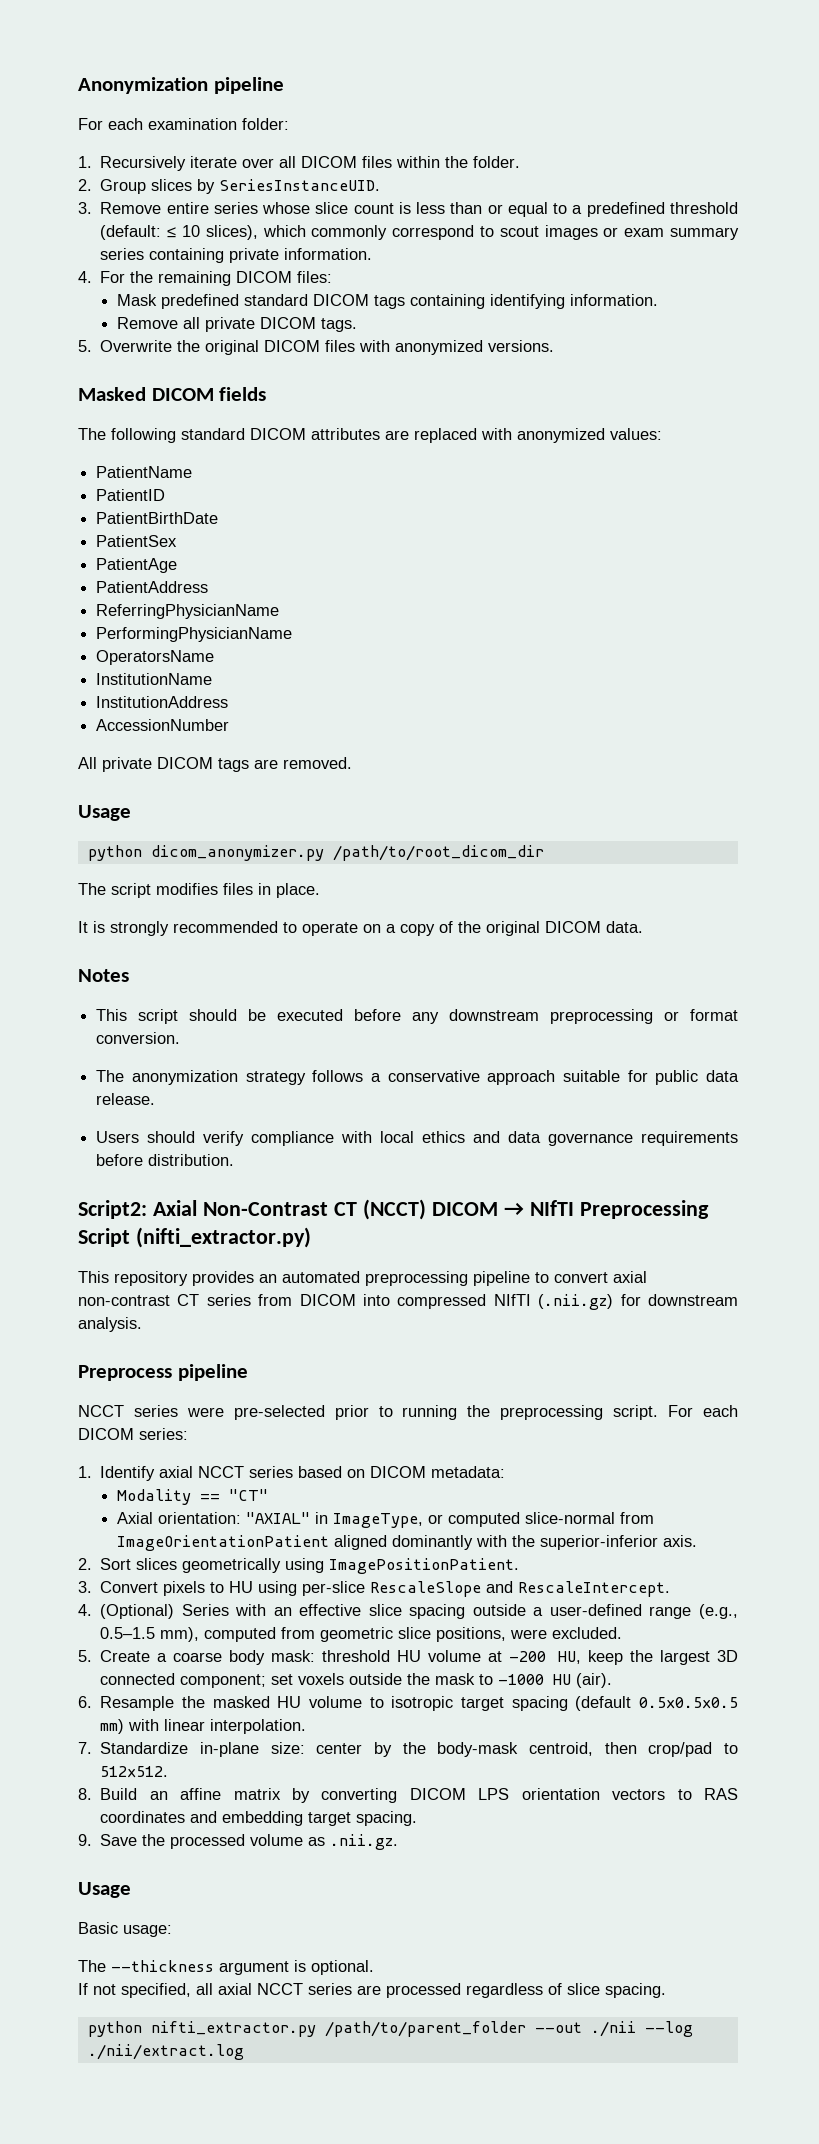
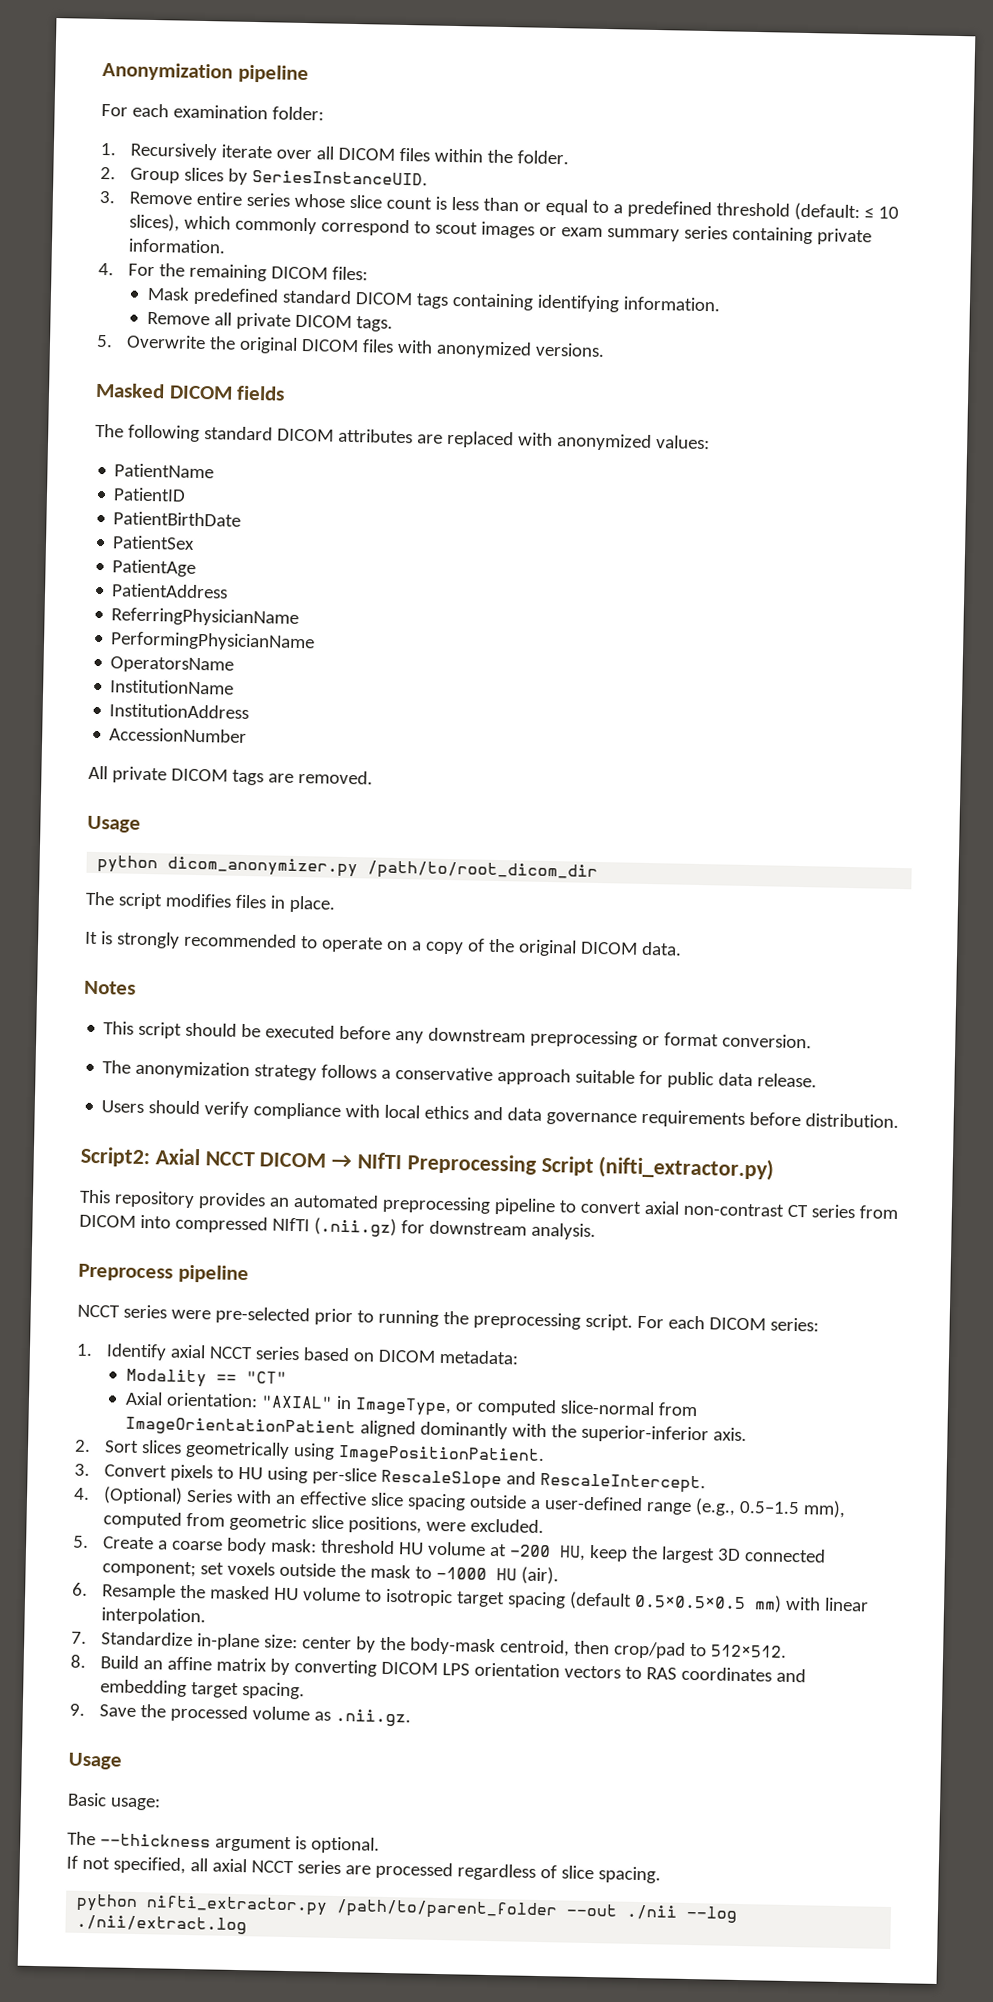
[202,1199,426,1220] Non-Contrast CT (NCCT) -> [204,1151,255,1167] NCCT

